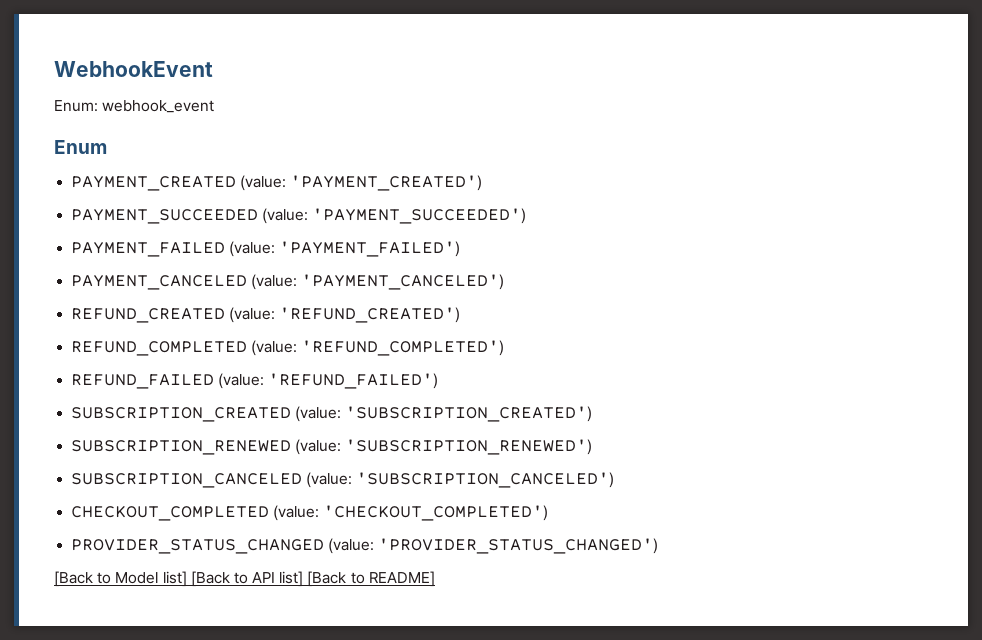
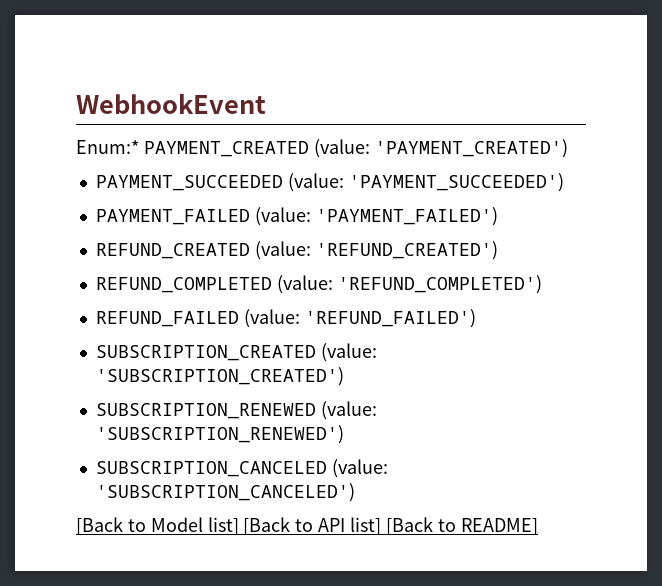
[54,100,215,113] [54,140,107,154] Enum: webhook_event // Enum // -> [76,140,139,154] Enum:*
[71,274,505,290] // PAYMENT_CANCELED (value: 'PAYMENT_CANCELED') -> (498, 216) none
[71,505,549,521] [71,538,659,554] // CHECKOUT_COMPLETED (value: 'CHECKOUT_COMPLETED') // PROVIDER_STATUS_CHANGED (value: 'PROVIDER_STATUS_CHANGED') -> (355, 492) none

